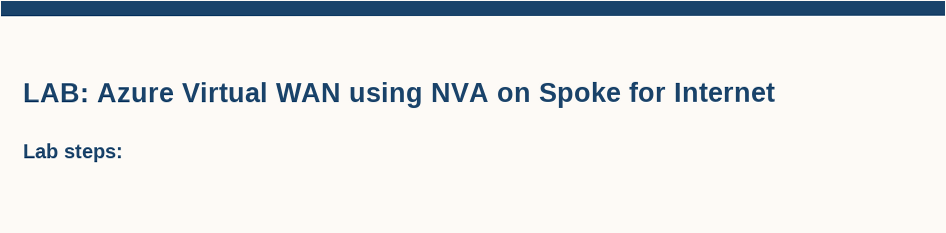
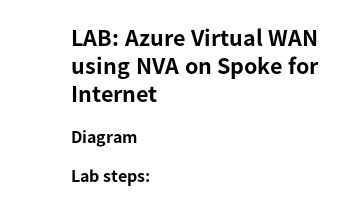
(775, 92) none -> [71,130,137,147] // Diagram

